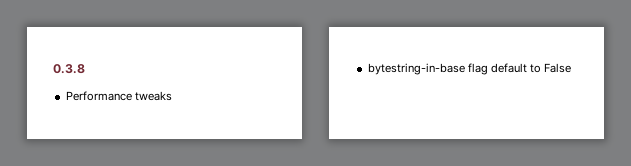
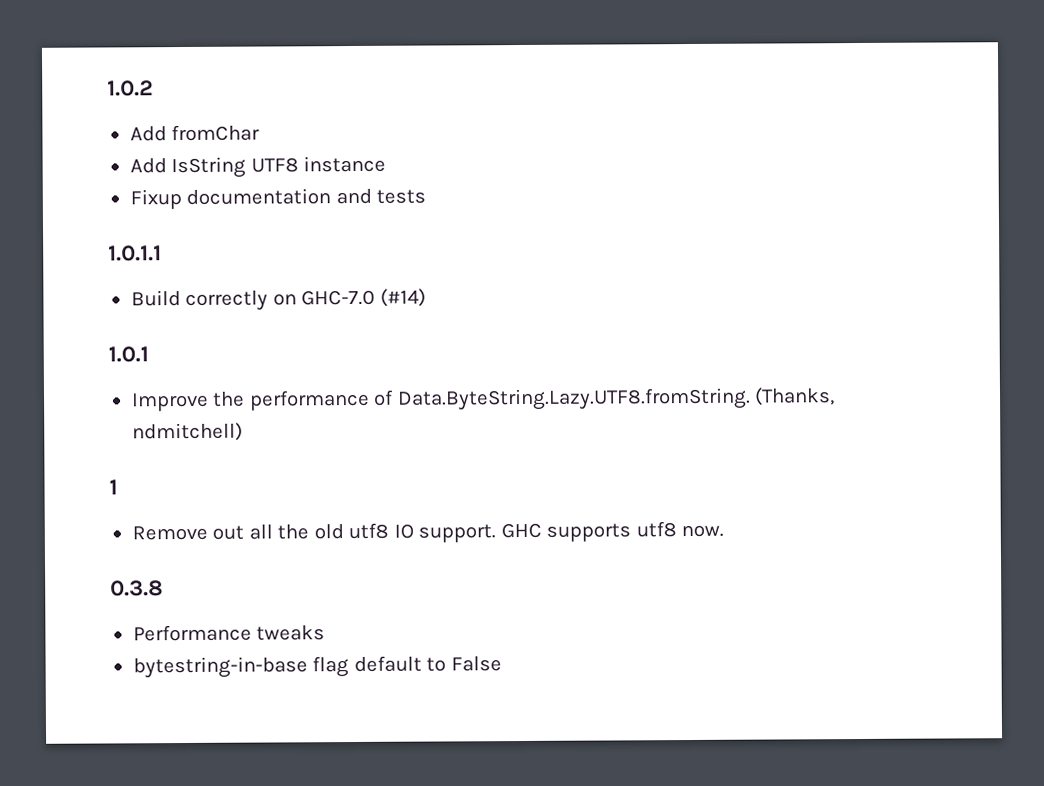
(53, 69) none -> [107,80,154,97] [129,124,261,142] [129,155,387,179] [129,188,427,210] [108,245,162,262] [130,288,426,311] [108,346,149,363] [130,387,836,412] [131,422,243,442] [109,479,118,495] [131,521,725,543] 1.0.2 // Add fromChar // Add IsString UTF8 instance // Fixup documentation and tests // 1.0.1.1 // Build correctly on GHC-7.0 (#14) // 1.0.1 // Improve the performance of Data.ByteString.Lazy.UTF8.fromString. (Thanks, ndmitchell) // 1 // Remove out all the old utf8 IO support. GHC supports utf8 now. //

